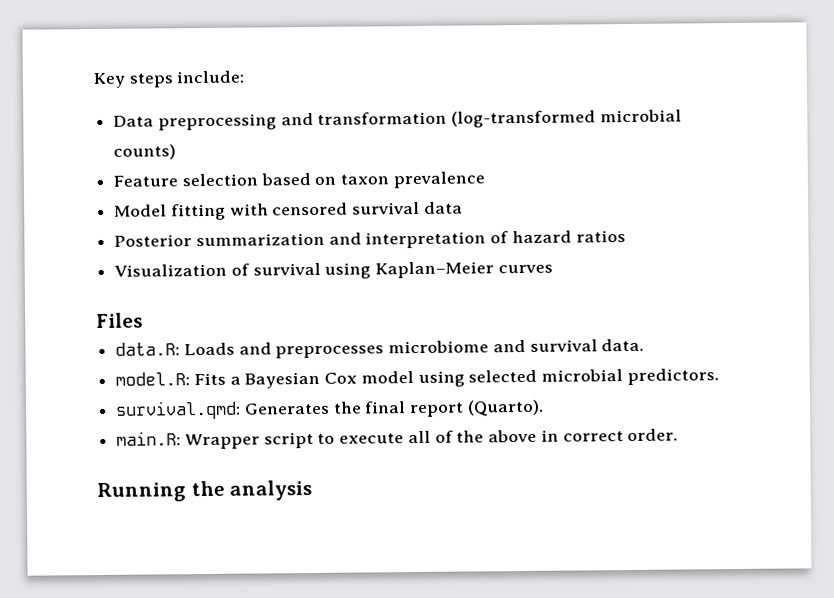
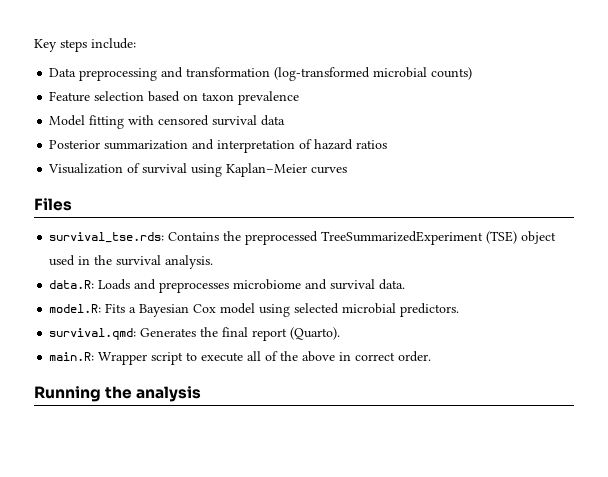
(143, 320) none -> [49,231,557,245] [49,255,214,269] // survival_tse.rds: Contains the preprocessed TreeSummarizedExperiment (TSE) object used in the survival analysis.

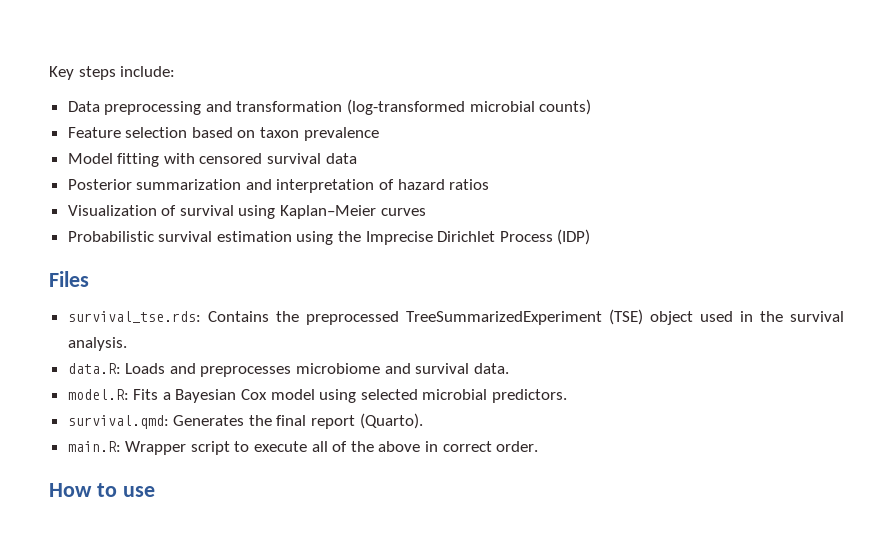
(348, 170) none -> [67,229,591,245] // Probabilistic survival estimation using the Imprecise Dirichlet Process (IDP)
[34,386,202,402] Running the analysis -> [49,483,155,497] How to use

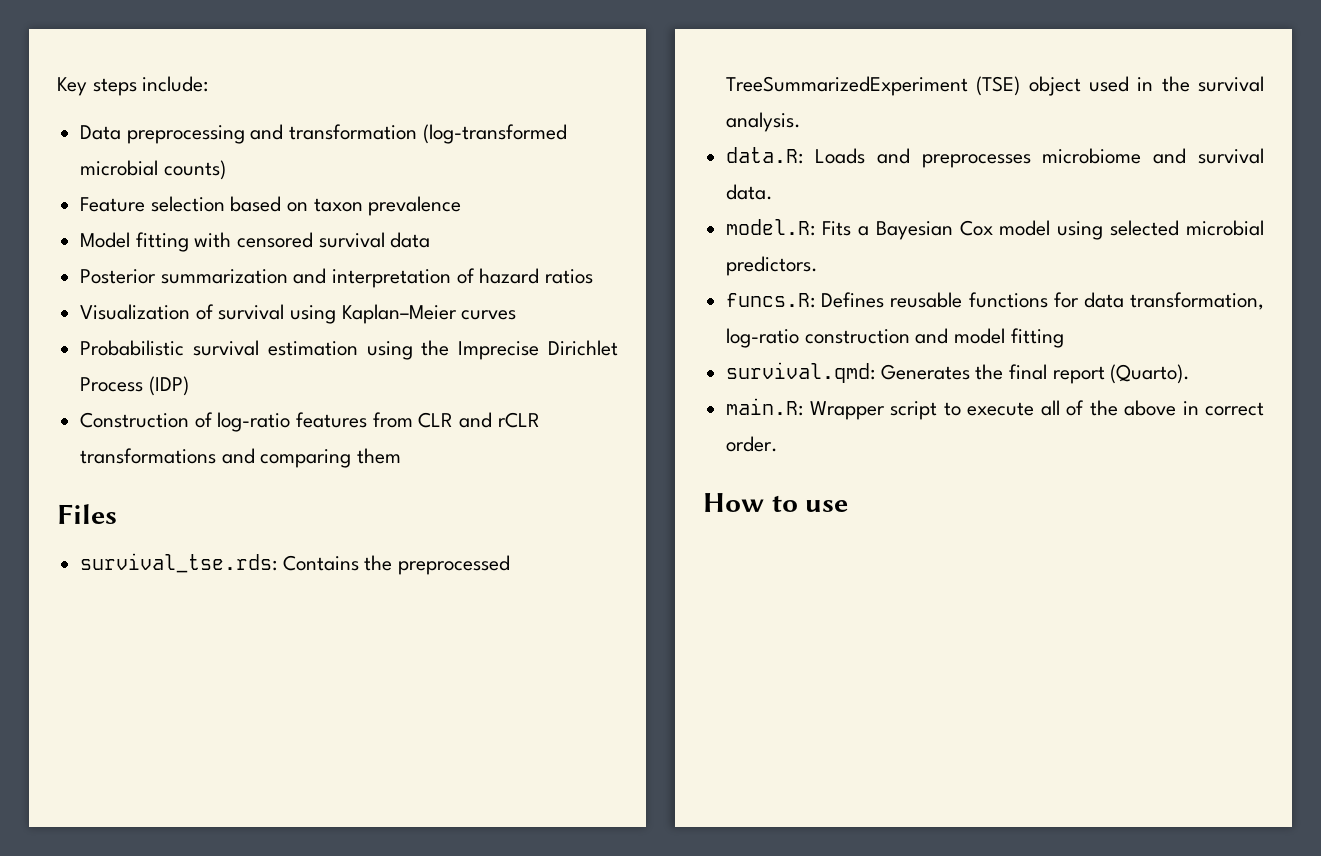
(591, 237) none -> [80,412,540,432] [80,448,402,468] // Construction of log-ratio features from CLR and rCLR transformations and comparing them
(568, 396) none -> [726,292,1264,310] [726,328,1064,348] // funcs.R: Defines reusable functions for data transformation, log-ratio construction and model fitting

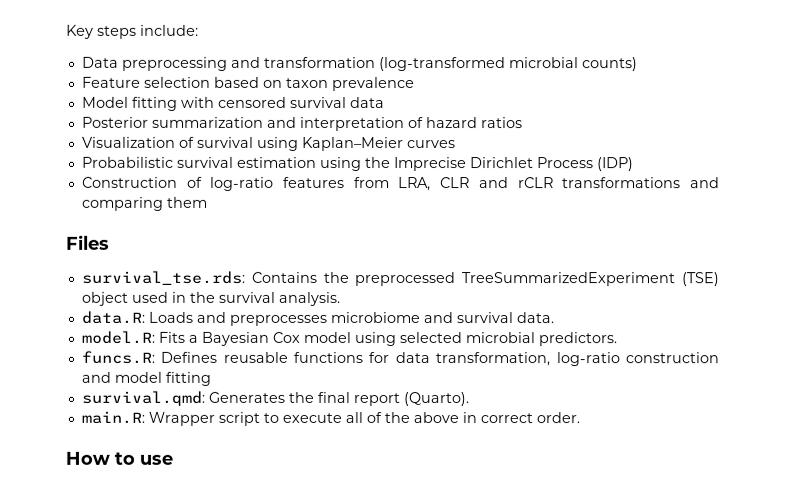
(413, 420) none -> [398,177,432,192] LRA,

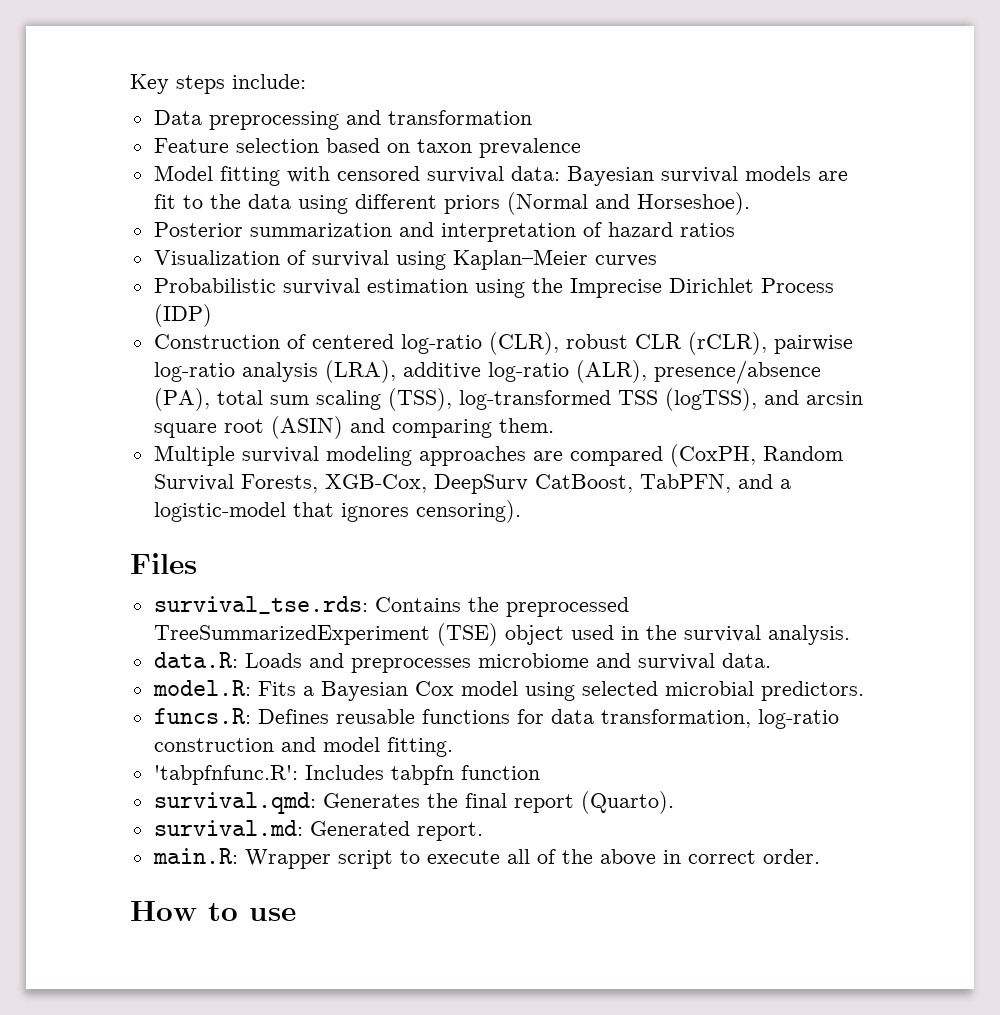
[378,56,638,72] (log-transformed microbial counts) -> (532, 117) none
[349,96,385,108] data -> [510,166,848,186] [153,192,750,215] data: Bayesian survival models are fit to the data using different priors (Normal and Horseshoe).
[210,176,720,192] [81,196,208,211] log-ratio features from LRA, CLR and rCLR transformations and comparing them -> [311,332,853,355] [153,360,821,384] [153,388,863,411] [153,416,554,439] [153,444,843,467] [153,474,791,494] [153,500,521,523] centered log-ratio (CLR), robust CLR (rCLR), pairwise log-ratio analysis (LRA), additive log-ratio (ALR), presence/absence (PA), total sum scaling (TSS), log-transformed TSS (logTSS), and arcsin square root (ASIN) and comparing them. // Multiple survival modeling approaches are compared (CoxPH, Random Survival Forests, XGB-Cox, DeepSurv CatBoost, TabPFN, and a logistic-model that ignores censoring).
[164,371,211,386] fitting -> [386,737,453,757] [153,765,540,785] fitting. // 'tabpfnfunc.R': Includes tabpfn function
(469, 399) none -> [153,820,483,841] // survival.md: Generated report.

